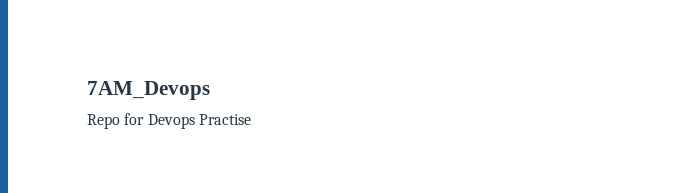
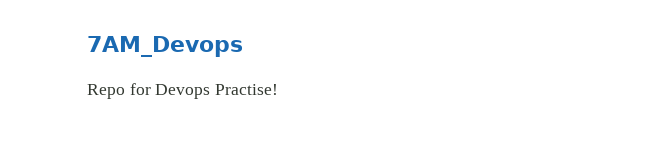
[198,114,251,125] Practise -> [215,84,279,95] Practise!

